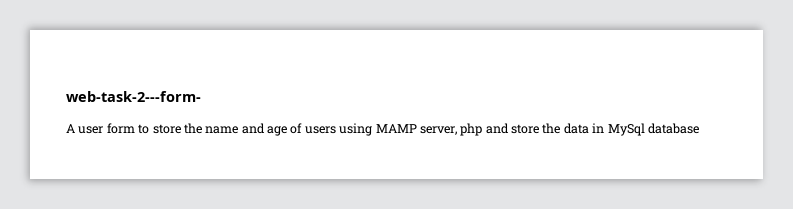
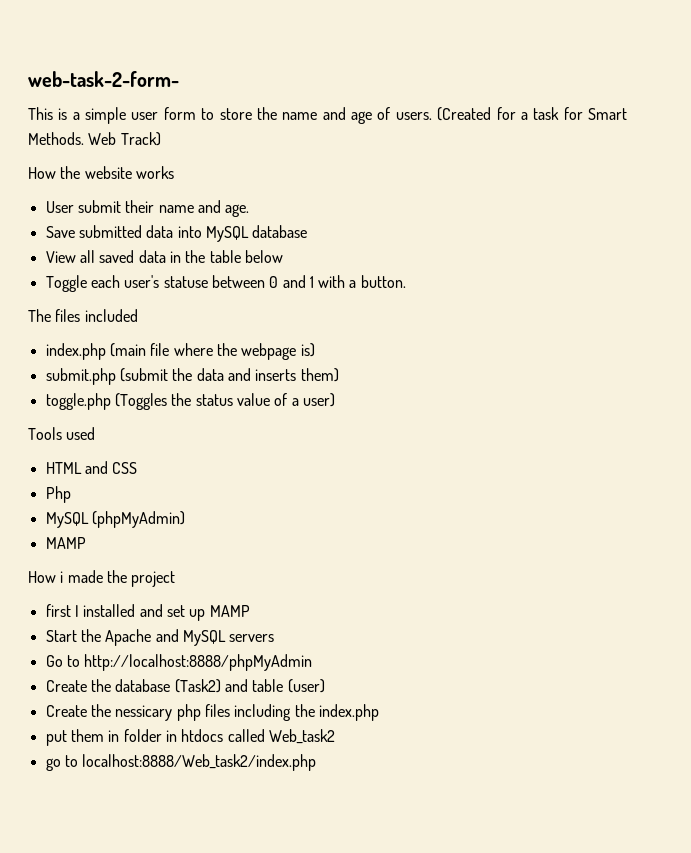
[66,91,201,102] [66,124,75,133] web-task-2---form- // A -> [28,71,179,87] [28,107,127,124] web-task-2-form- // This is a simple
[304,123,699,136] users using MAMP server, php and store the data in MySql database -> [395,107,627,121] [28,132,161,146] [28,166,174,179] [45,200,250,217] [45,225,308,242] [45,250,283,263] [45,275,406,292] [28,309,138,322] [45,343,315,360] [45,368,339,385] [45,393,335,410] [28,427,96,440] [45,461,138,474] [45,486,71,503] [45,511,185,528] [45,537,86,549] [28,570,176,587] [45,604,250,621] [45,629,275,646] [45,654,313,671] [45,679,325,693] [45,704,379,721] [45,729,335,746] [45,754,317,771] users. (Created for a task for Smart Methods. Web Track) // How the website works // User submit their name and age. // Save submitted data into MySQL database // View all saved data in the table below // Toggle each user's statuse between 0 and 1 with a button. // The files included // index.php (main file where the webpage is) // submit.php (submit the data and inserts them) // toggle.php (Toggles the status value of a user) // Tools used // HTML and CSS // Php // MySQL (phpMyAdmin) // MAMP // How i made the project // first I installed and set up MAMP // Start the Apache and MySQL servers // Go to http://localhost:8888/phpMyAdmin // Create the database (Task2) and table (user) // Create the nessicary php files including the index.php // put them in folder in htdocs called Web_task2 // go to localhost:8888/Web_task2/index.php

